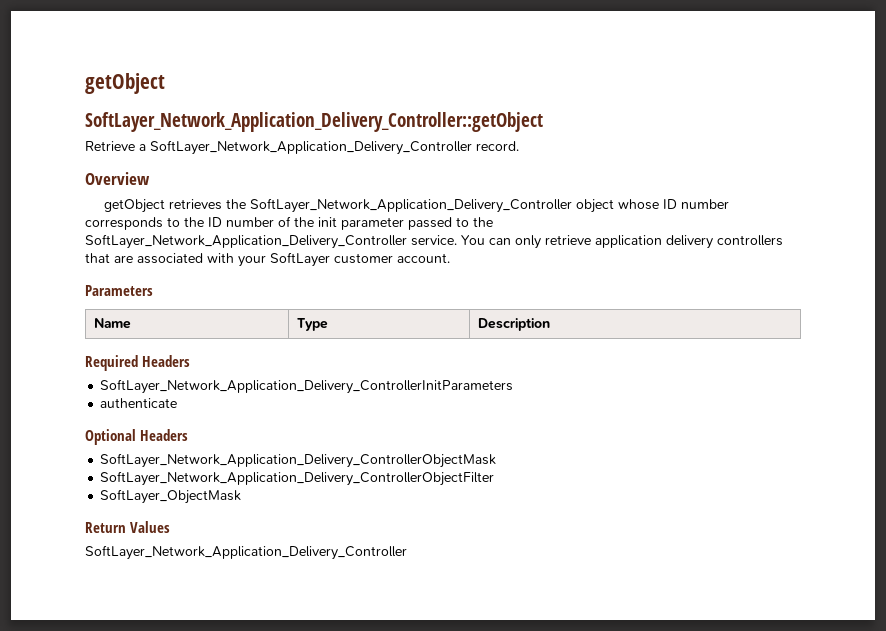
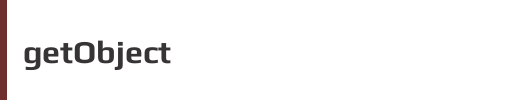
[85,73,165,94] [85,112,543,132] [85,140,519,155] [85,172,150,185] [103,198,729,213] [85,216,493,230] [85,234,783,249] [85,252,450,267] [85,285,153,296] [93,318,131,329] [296,318,328,331] [477,318,550,331] [85,355,191,371] [100,379,514,394] [100,398,178,408] [85,429,189,445] [100,453,497,468] [100,471,495,486] [100,489,242,504] [85,521,171,533] [85,545,407,560] getObject // SoftLayer_Network_Application_Delivery_Controller::getObject // Retrieve a SoftLayer_Network_Application_Delivery_Controller record. // Overview // getObject retrieves the SoftLayer_Network_Application_Delivery_Controller object whose ID number corresponds to the ID number of the init parameter passed to the SoftLayer_Network_Application_Delivery_Controller service. You can only retrieve application delivery controllers that are associated with your SoftLayer customer account. // Parameters // Name | Type | Description // Required Headers // SoftLayer_Network_Application_Delivery_ControllerInitParameters // authenticate // Optional Headers // SoftLayer_Network_Application_Delivery_ControllerObjectMask // SoftLayer_Network_Application_Delivery_ControllerObjectFilter // SoftLayer_ObjectMask // Return Values // SoftLayer_Network_Application_Delivery_Controller -> [23,40,171,71] getObject

